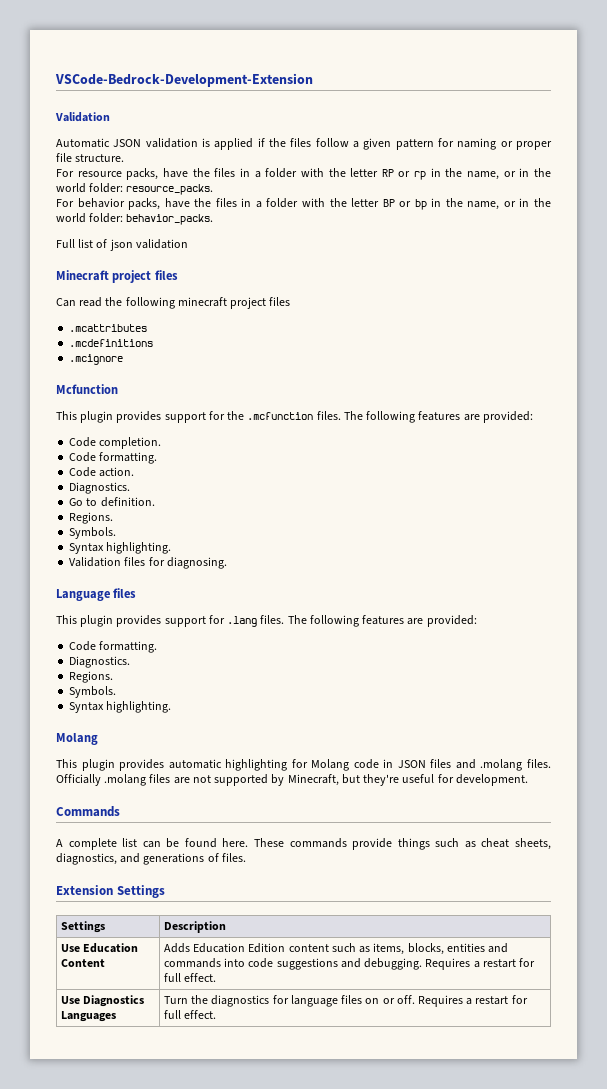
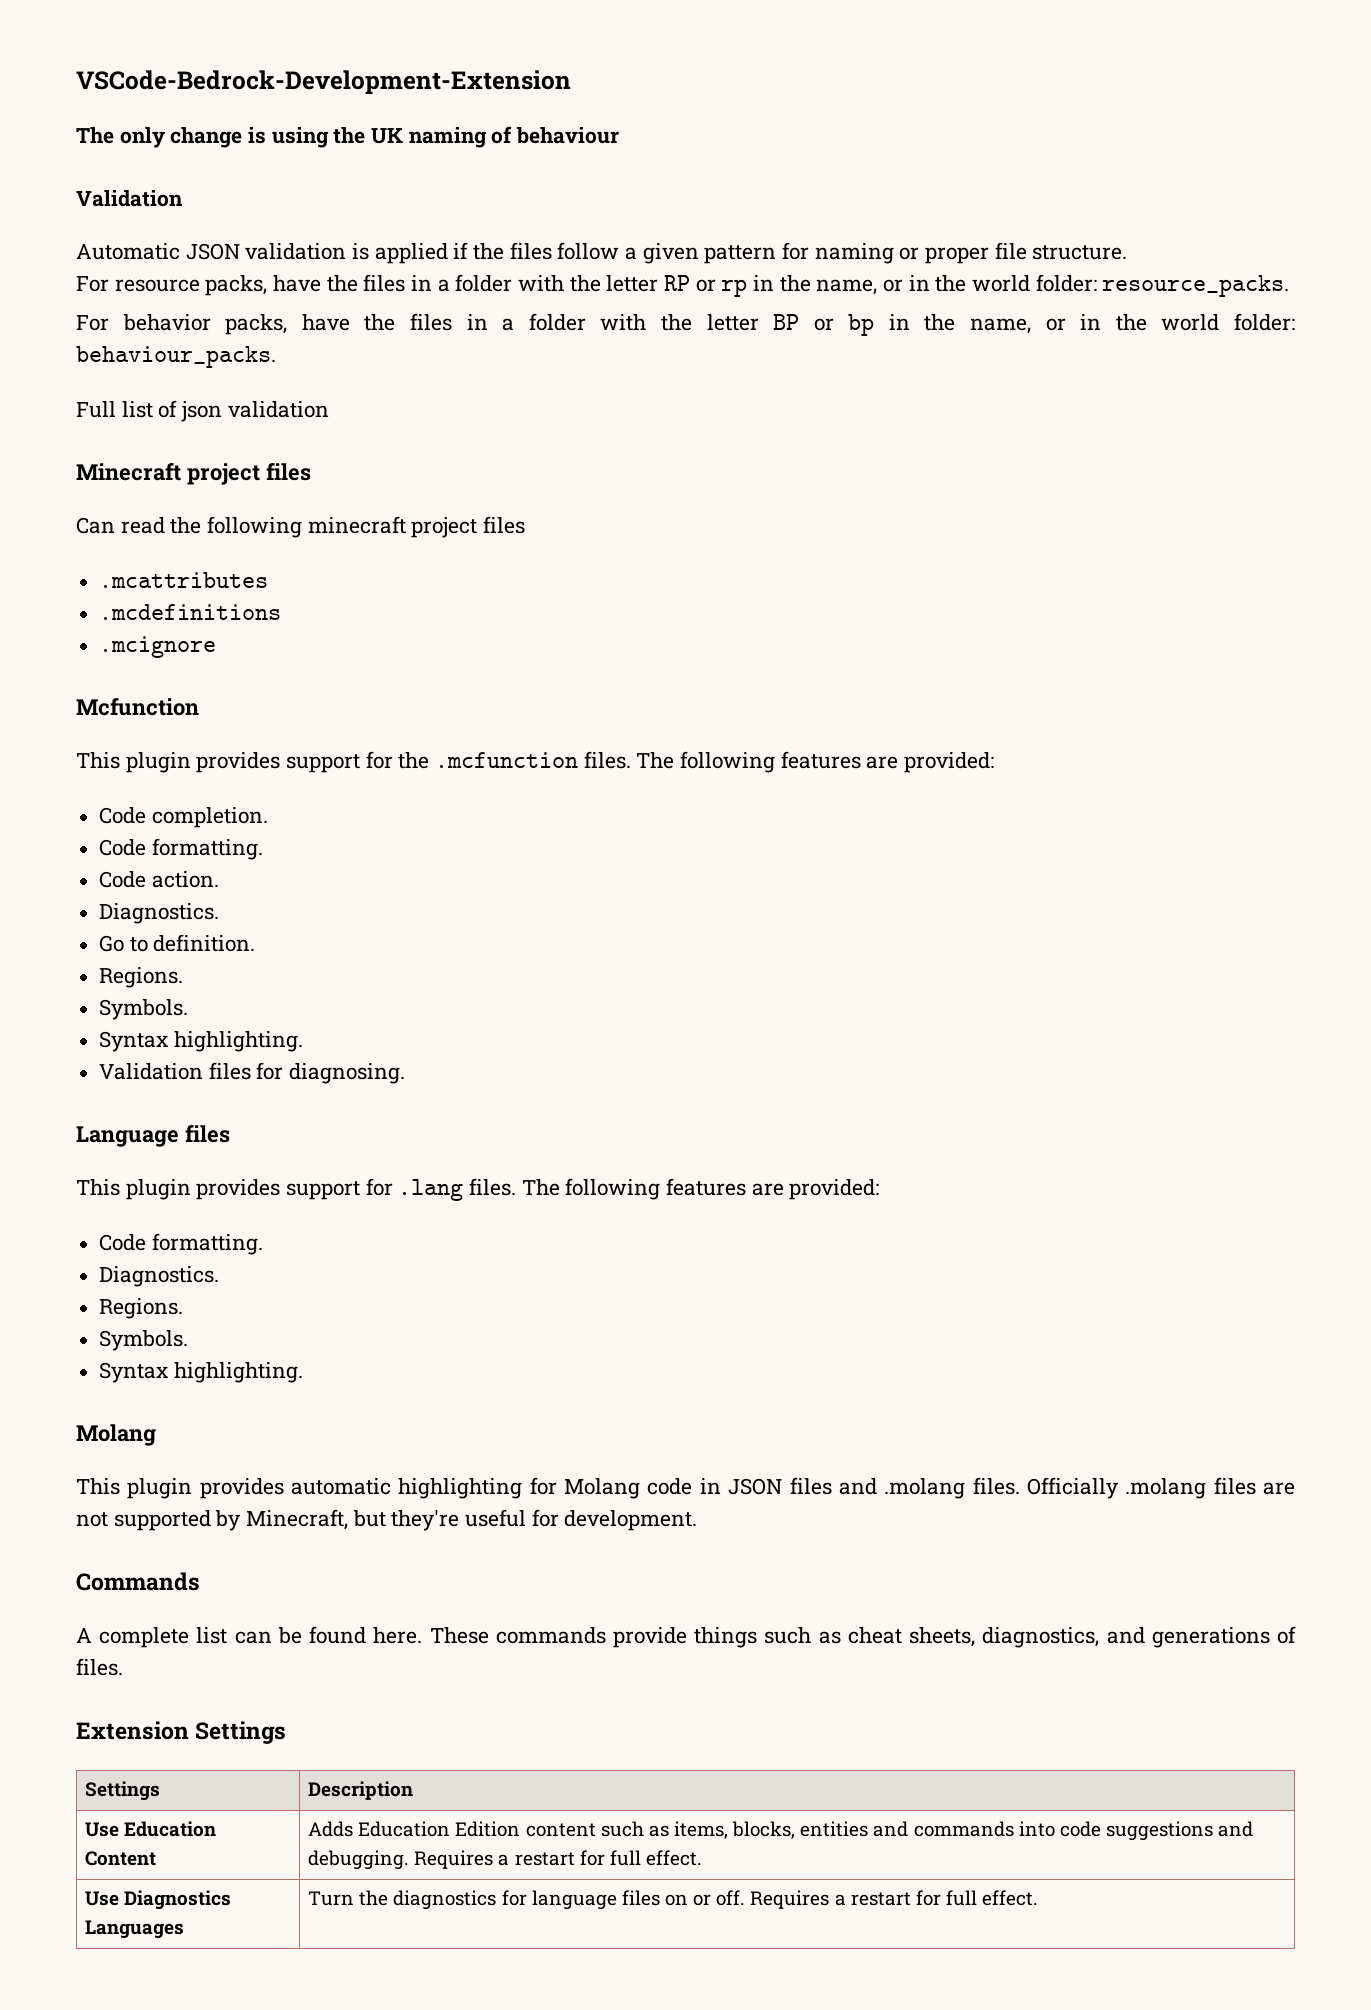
(313, 80) none -> [76,126,620,148] // The only change is using the UK naming of behaviour
[126,214,214,225] behavior_packs. -> [76,346,276,368] behaviour_packs.

